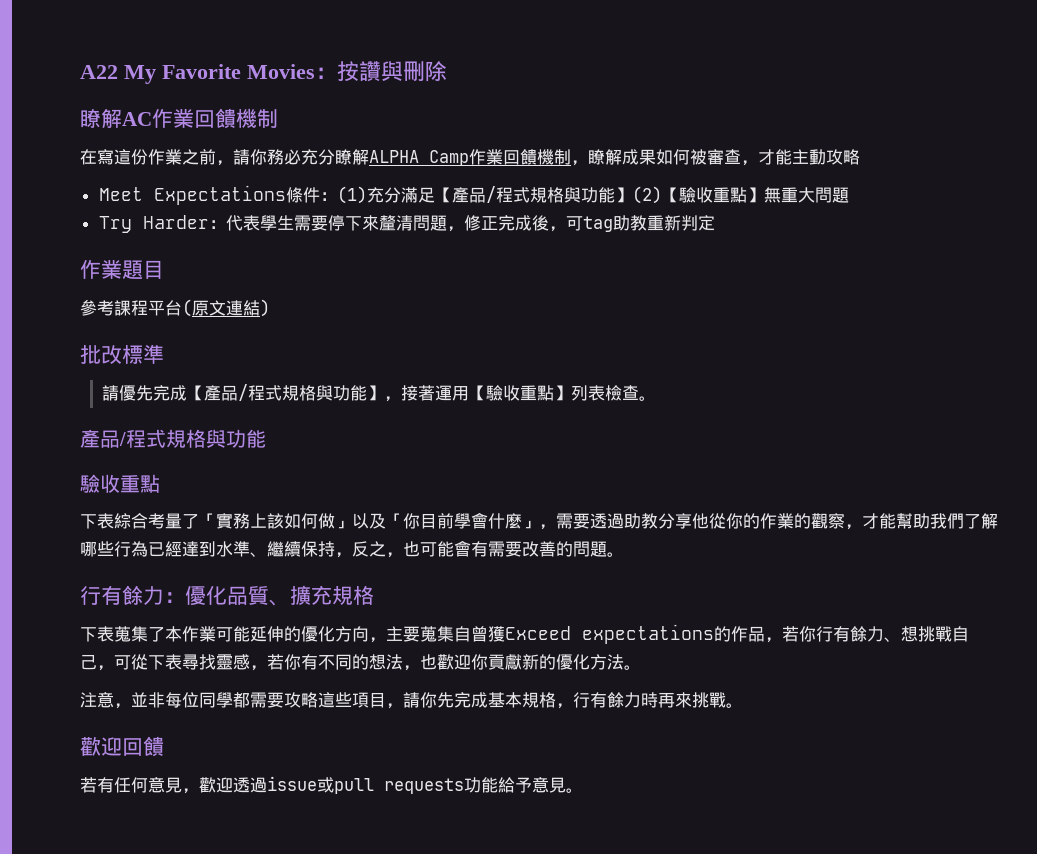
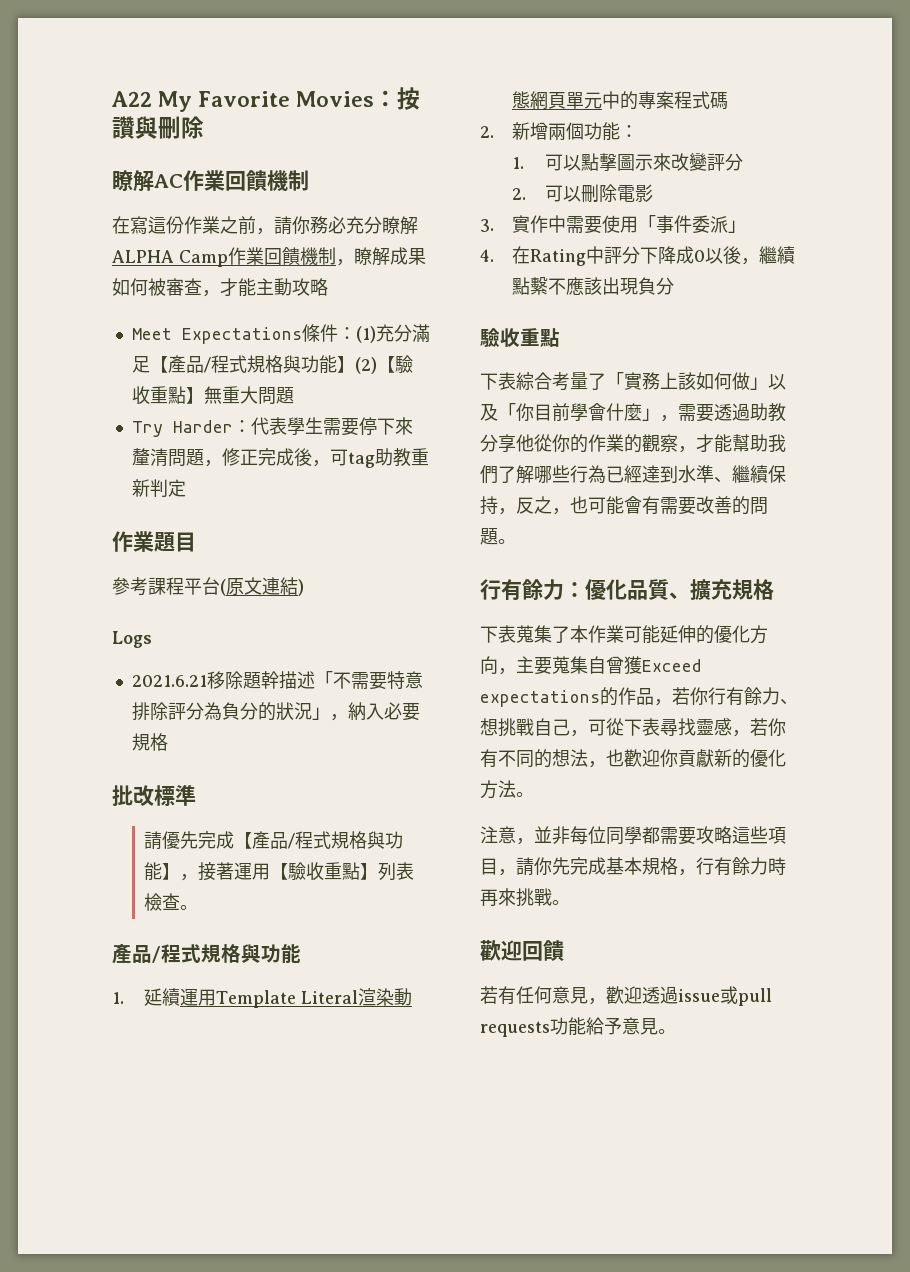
(270, 308) none -> [112,631,152,648] [131,671,423,690] [131,702,420,721] [131,733,168,751] // Logs // 2021.6.21移除題幹描述「不需要特意排除評分為負分的狀況」，納入必要規格
(266, 438) none -> [112,988,413,1008] [512,91,729,110] [480,122,639,141] [512,152,743,172] [512,184,653,203] [480,215,747,234] [480,246,796,266] [512,277,675,295] // 1.延續運用Template Literal渲染動態網頁單元中的專案程式碼 // 2.新增兩個功能： // 1.可以點擊圖示來改變評分 // 2.可以刪除電影 // 3.實作中需要使用「事件委派」 // 4.在Rating中評分下降成0以後，繼續點繫不應該出現負分

